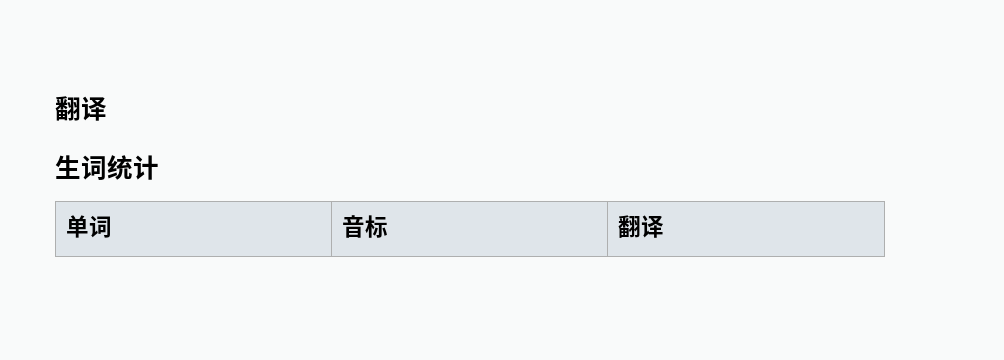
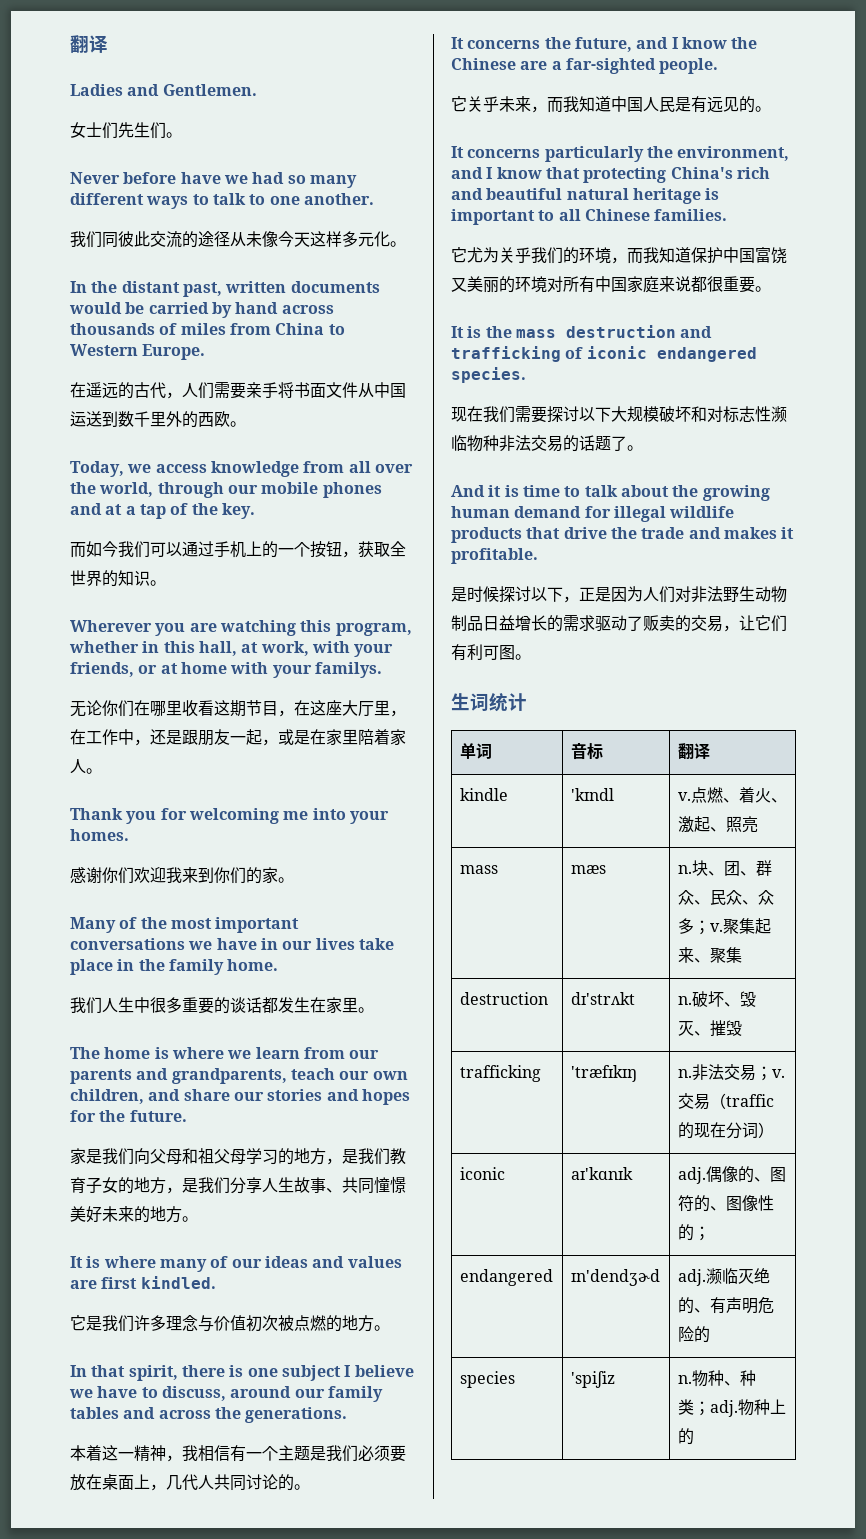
[55,96,107,121] 翻译 -> [70,35,108,53] [70,84,257,96] [70,122,182,139] [70,172,357,188] [70,193,374,209] [70,231,406,248] [70,281,380,297] [69,302,334,318] [70,323,345,335] [70,344,206,360] [70,382,406,399] [70,411,246,428] [70,461,413,477] [70,482,382,498] [70,503,255,519] [70,541,406,558] [70,570,166,587] [70,620,412,636] [69,641,394,657] [70,662,382,678] [70,700,406,717] [70,729,406,746] [70,759,102,774] [70,808,389,824] [70,829,129,841] [70,867,294,884] [70,917,300,933] [70,938,394,950] [70,959,279,975] [70,997,374,1014] [70,1047,380,1059] [70,1068,408,1084] [70,1089,410,1105] [70,1110,187,1122] [70,1148,406,1165] [70,1176,406,1194] [70,1206,198,1223] [70,1256,402,1272] [70,1276,216,1289] [70,1315,390,1332] [70,1365,414,1381] [69,1386,383,1402] [70,1407,348,1423] [70,1445,406,1462] [70,1474,310,1491] [451,37,758,52] [451,58,719,74] [451,96,771,113] [451,146,790,162] [451,167,770,183] [451,188,720,204] [451,209,728,225] [451,247,787,264] [451,276,771,293] [451,325,713,338] [451,346,757,362] [451,367,526,383] [451,406,787,423] [451,435,643,452] [451,485,770,501] [451,506,735,522] [451,527,795,543] [451,548,538,564] [451,586,787,603] [451,615,787,632] [451,644,531,661] 翻译 // Ladies and Gentlemen. // 女士们先生们。 // Never before have we had so many different ways to talk to one another. // 我们同彼此交流的途径从未像今天这样多元化。 // In the distant past, written documents would be carried by hand across thousands of miles from China to Western Europe. // 在遥远的古代，人们需要亲手将书面文件从中国运送到数千里外的西欧。 // Today, we access knowledge from all over the world, through our mobile phones and at a tap of the key. // 而如今我们可以通过手机上的一个按钮，获取全世界的知识。 // Wherever you are watching this program, whether in this hall, at work, with your friends, or at home with your familys. // 无论你们在哪里收看这期节目，在这座大厅里，在工作中，还是跟朋友一起，或是在家里陪着家人。 // Thank you for welcoming me into your homes. // 感谢你们欢迎我来到你们的家。 // Many of the most important conversations we have in our lives take place in the family home. // 我们人生中很多重要的谈话都发生在家里。 // The home is where we learn from our parents and grandparents, teach our own children, and share our stories and hopes for the future. // 家是我们向父母和祖父母学习的地方，是我们教育子女的地方，是我们分享人生故事、共同憧憬美好未来的地方。 // It is where many of our ideas and values are first kindled. // 它是我们许多理念与价值初次被点燃的地方。 // In that spirit, there is one subject I believe we have to discuss, around our family tables and across the generations. // 本着这一精神，我相信有一个主题是我们必须要放在桌面上，几代人共同讨论的。 // It concerns the future, and I know the Chinese are a far-sighted people. // 它关乎未来，而我知道中国人民是有远见的。 // It concerns particularly the environment, and I know that protecting China's rich and beautiful natural heritage is important to all Chinese families. // 它尤为关乎我们的环境，而我知道保护中国富饶又美丽的环境对所有中国家庭来说都很重要。 // It is the mass destruction and trafficking of iconic endangered species. // 现在我们需要探讨以下大规模破坏和对标志性濒临物种非法交易的话题了。 // And it is time to talk about the growing human demand for illegal wildlife products that drive the trade and makes it profitable. // 是时候探讨以下，正是因为人们对非法野生动物制品日益增长的需求驱动了贩卖的交易，让它们有利可图。
(665, 226) none -> [459,788,508,801] [570,788,614,801] [677,787,787,803] [677,816,758,833] [459,865,498,874] [570,865,606,874] [677,860,772,876] [677,890,774,906] [677,918,771,935] [677,947,742,963] [459,992,548,1005] [570,992,635,1005] [677,991,756,1007] [677,1020,742,1037] [459,1065,541,1082] [570,1065,637,1082] [677,1064,785,1081] [677,1093,774,1110] [677,1122,774,1139] [459,1167,505,1180] [570,1167,633,1180] [677,1166,786,1184] [677,1195,774,1212] [677,1224,710,1241] [459,1269,553,1286] [570,1269,660,1286] [677,1268,770,1286] [677,1297,774,1314] [677,1326,710,1343] [459,1371,515,1388] [570,1371,615,1388] [677,1370,756,1387] [677,1399,786,1417] [677,1428,694,1445] // kindle | 'kɪndl | v.点燃、着火、激起、照亮 // mass | mæs | n.块、团、群众、民众、众多；v.聚集起来、聚集 // destruction | dɪ'strʌkt | n.破坏、毁灭、摧毁 // trafficking | 'træfɪkɪŋ | n.非法交易；v.交易（traffic的现在分词） // iconic | aɪ'kɑnɪk | adj.偶像的、图符的、图像性的； // endangered | ɪn'dendʒɚd | adj.濒临灭绝的、有声明危险的 // species | 'spiʃiz | n.物种、种类；adj.物种上的

